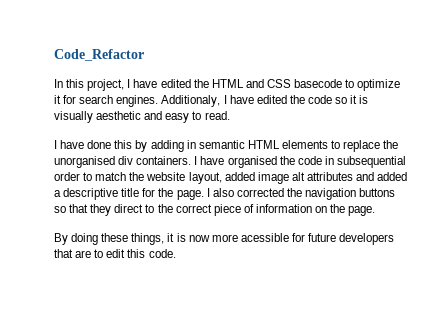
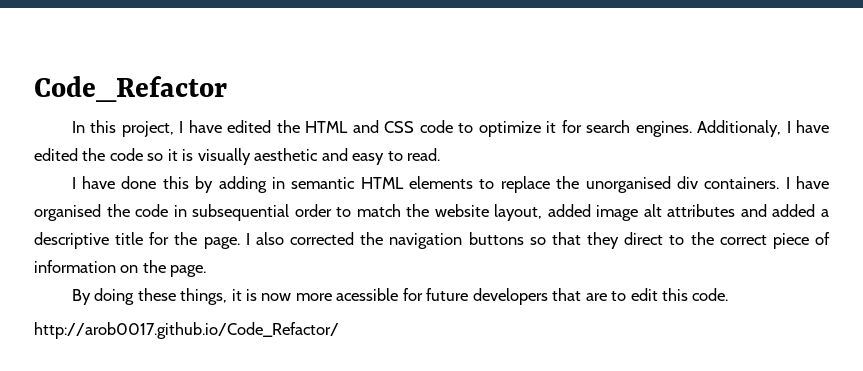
[294,79,343,88] basecode -> [419,120,453,133] code
(176, 253) none -> [34,322,339,339] // http://arob0017.github.io/Code_Refactor/

